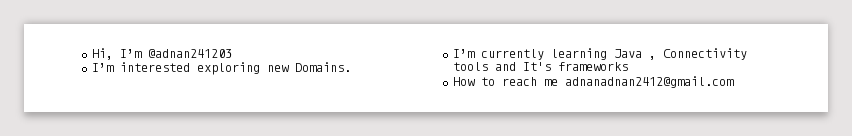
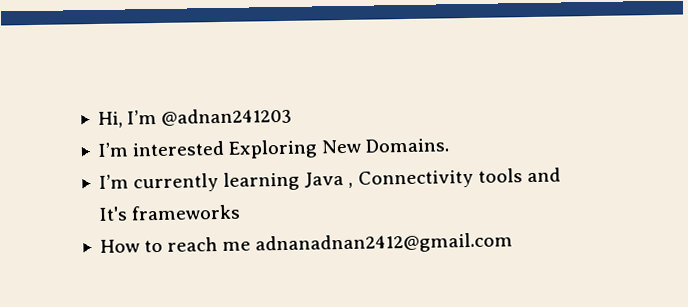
[196,62,289,75] exploring new -> [228,139,362,159] Exploring New

